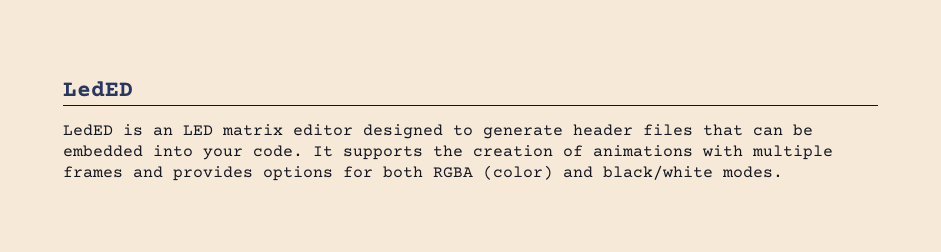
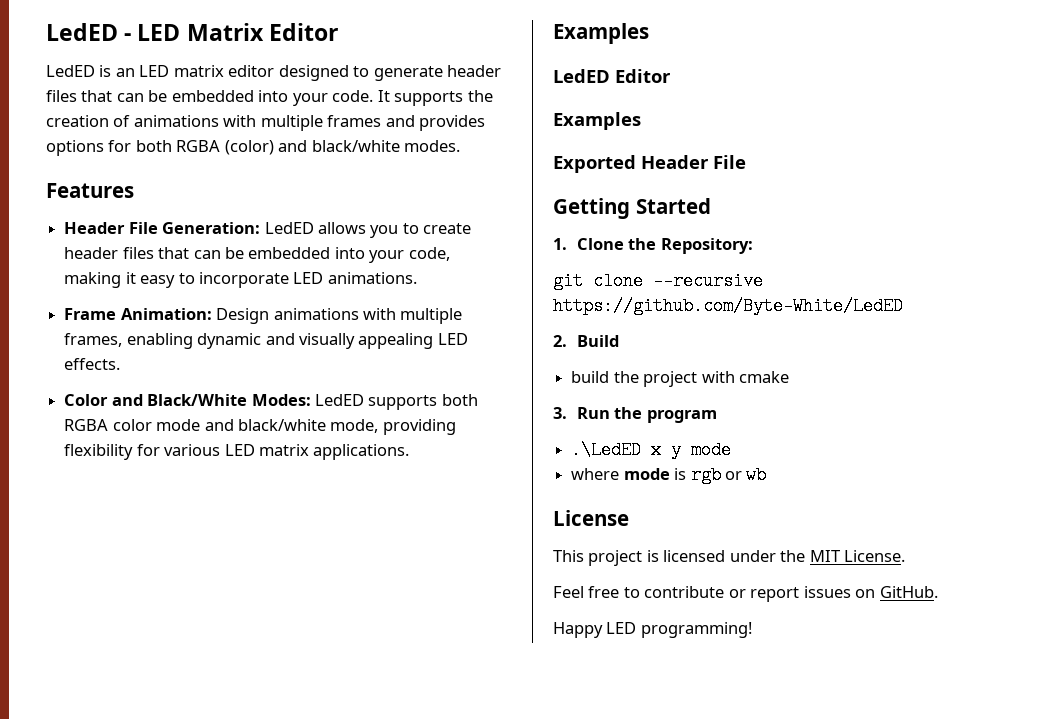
[63,81,133,97] LedED -> [46,23,338,41] LedED - LED Matrix Editor
(783, 172) none -> [46,183,134,198] [64,222,472,238] [64,247,450,263] [64,272,417,288] [64,308,463,324] [64,333,468,349] [64,358,121,370] [64,394,478,410] [64,419,456,435] [64,444,410,460] [553,23,649,44] [553,69,671,83] [553,112,641,130] [553,155,746,173] [553,198,711,219] [553,238,753,254] [553,272,763,290] [553,297,903,315] [553,335,619,347] [571,371,789,387] [553,407,717,423] [571,441,732,459] [571,466,767,484] [553,510,629,526] [553,550,906,566] [553,586,938,602] [553,622,752,638] // Features // Header File Generation: LedED allows you to create header files that can be embedded into your code, making it easy to incorporate LED animations. // Frame Animation: Design animations with multiple frames, enabling dynamic and visually appealing LED effects. // Color and Black/White Modes: LedED supports both RGBA color mode and black/white mode, providing flexibility for various LED matrix applications. // Examples // LedED Editor // Examples // Exported Header File // Getting Started // 1. Clone the Repository: // git clone --recursive https://github.com/Byte-White/LedED // 2. Build // build the project with cmake // 3. Run the program // .\LedED x y mode // where mode is rgb or wb // License // This project is licensed under the MIT License. // Feel free to contribute or report issues on GitHub. // Happy LED programming!

